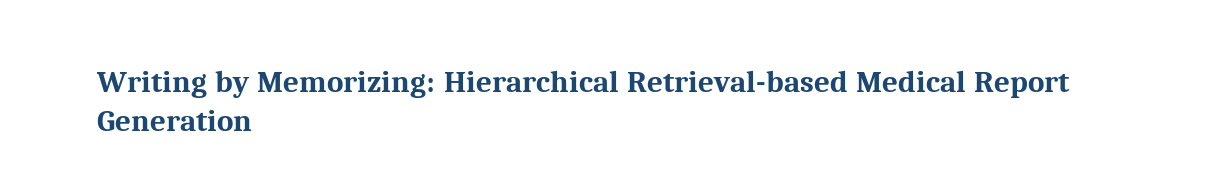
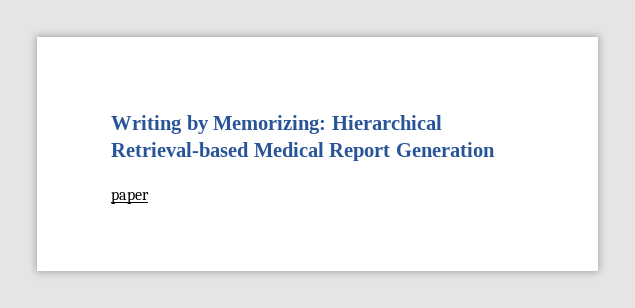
(252, 120) none -> [111,191,149,204] // paper

